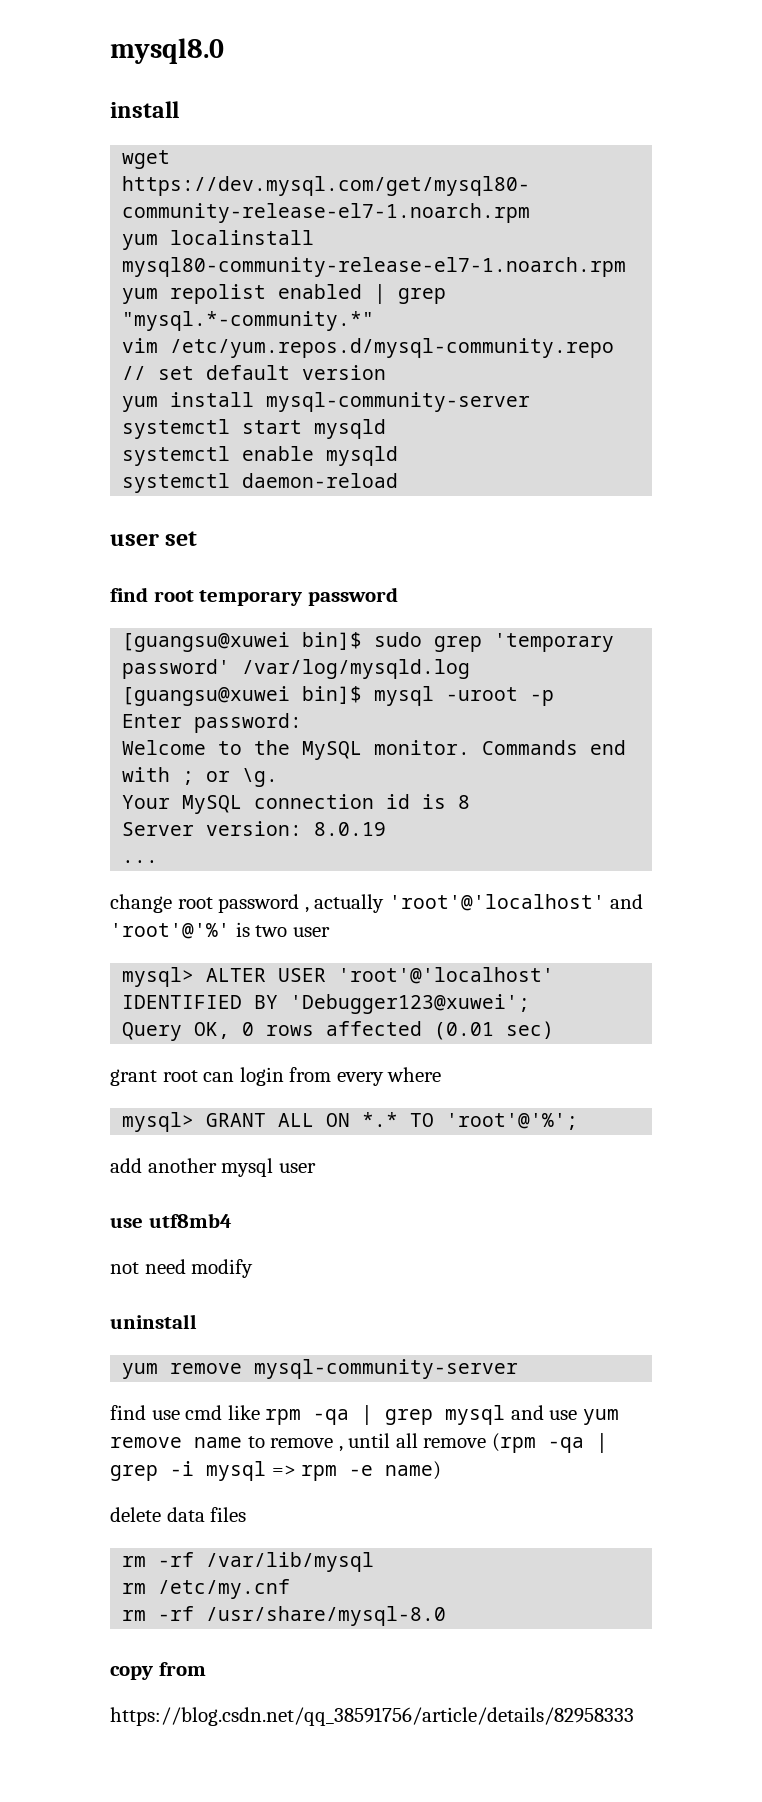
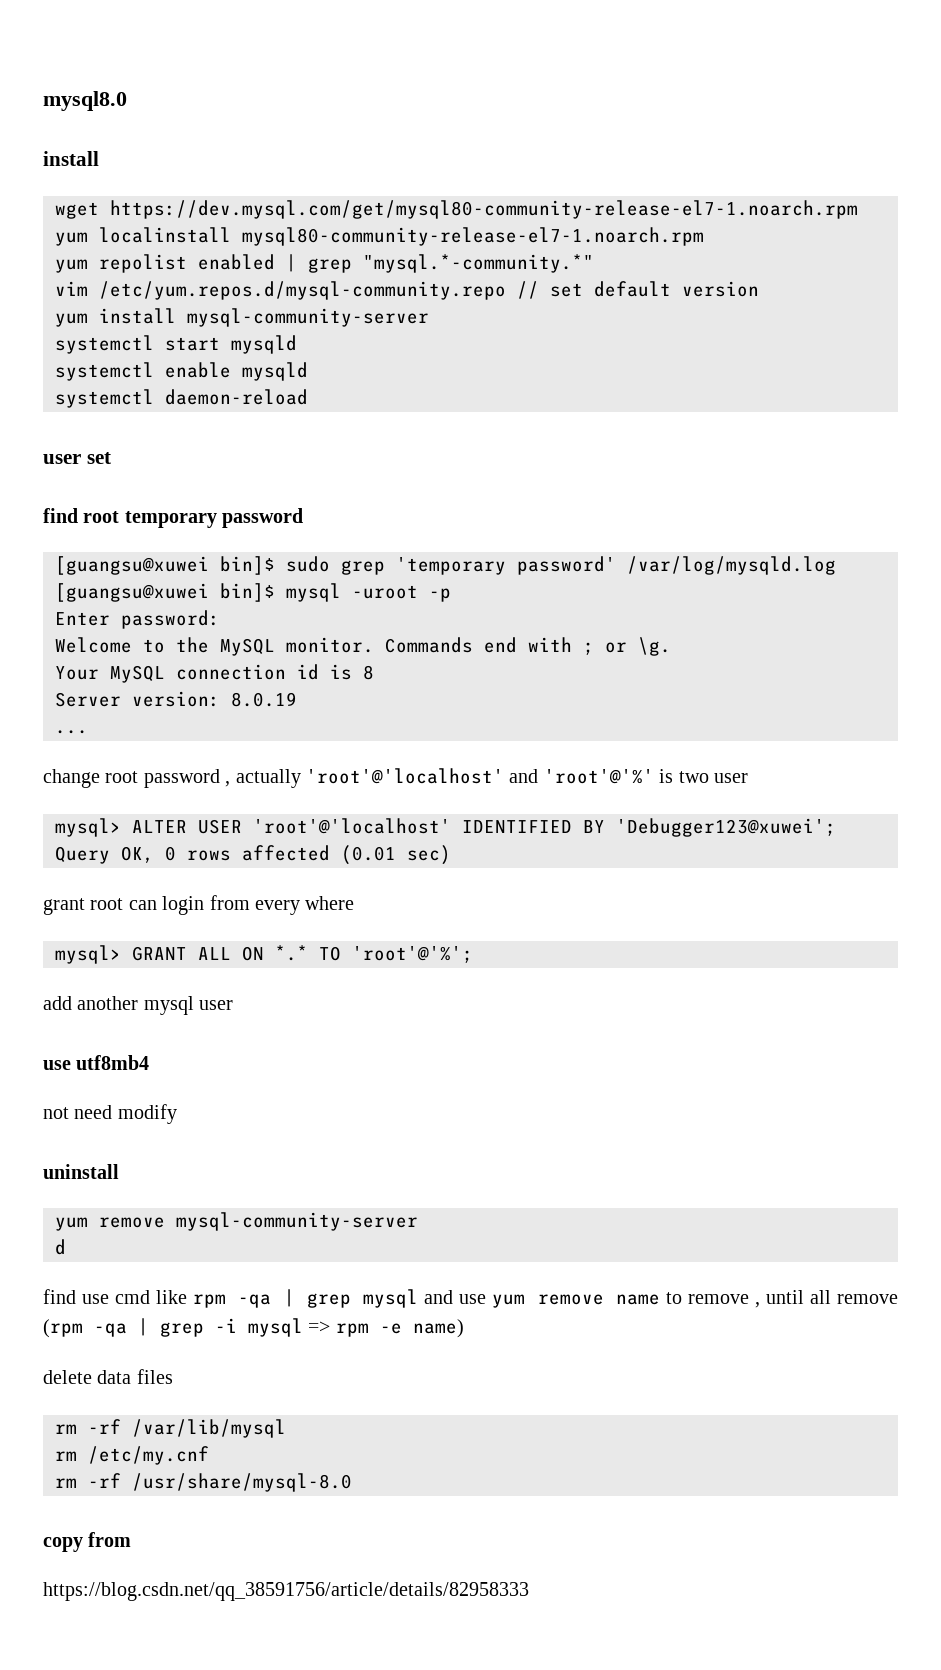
(519, 1369) none -> [55,1239,66,1255] // d

